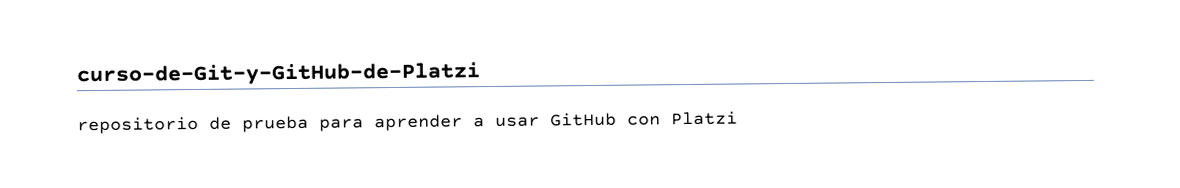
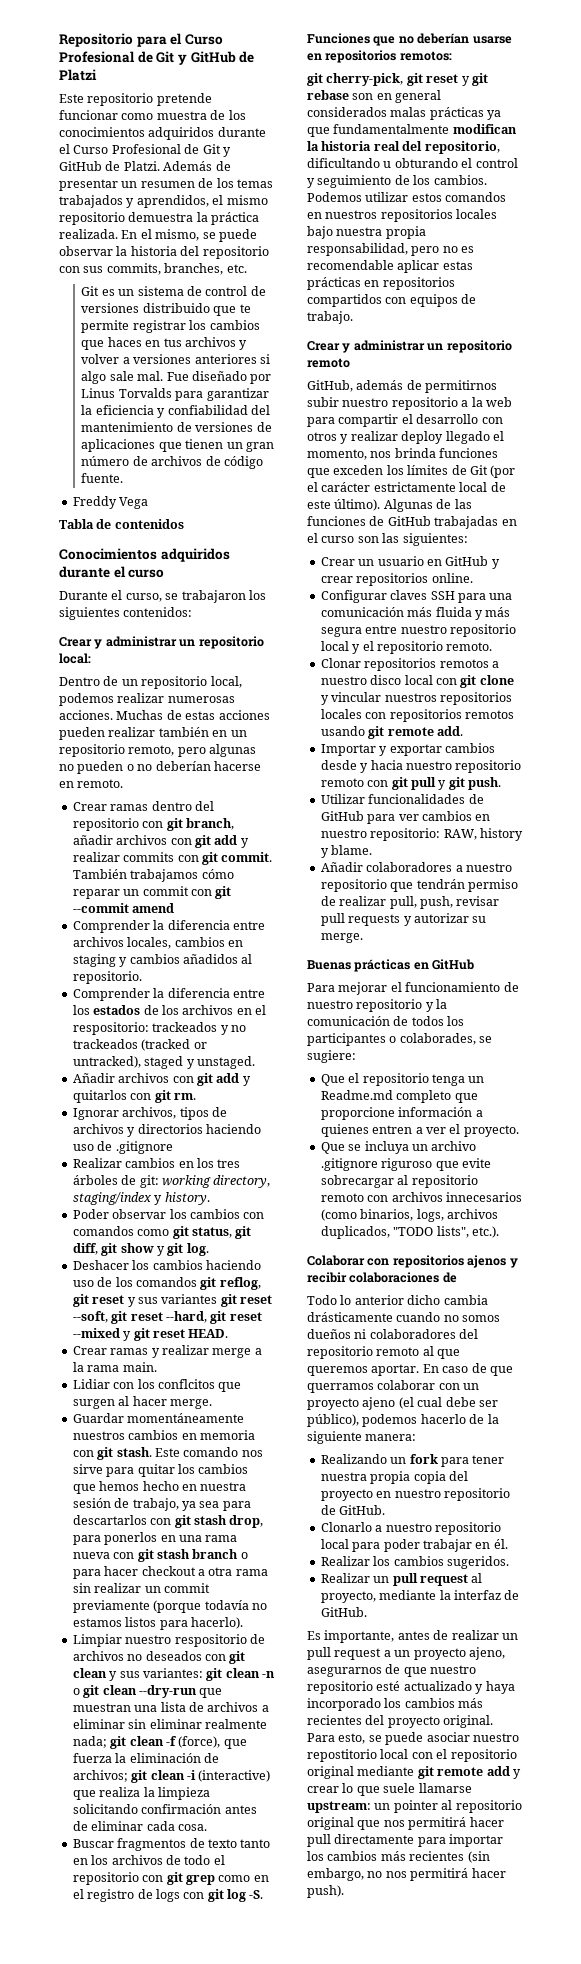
[76,62,480,87] [77,111,738,135] curso-de-Git-y-GitHub-de-Platzi // repositorio de prueba para aprender a usar GitHub con Platzi -> [59,33,223,47] [59,51,255,65] [59,69,97,81] [59,93,212,106] [59,110,246,120] [59,127,266,140] [59,144,231,157] [59,161,231,171] [59,178,273,191] [59,195,268,208] [59,212,260,225] [59,229,257,242] [59,246,269,259] [59,263,247,275] [81,286,266,296] [81,303,251,316] [81,320,260,333] [81,337,248,350] [81,354,270,364] [81,371,272,384] [81,388,269,401] [81,405,270,418] [81,422,272,432] [81,439,274,452] [81,456,263,469] [81,473,124,483] [72,496,149,509] [59,519,184,529] [59,548,230,562] [59,566,165,578] [59,590,266,603] [59,607,193,620] [59,636,264,649] [59,653,91,664] [59,676,242,689] [59,693,235,706] [59,710,270,720] [59,727,247,740] [59,744,257,757] [59,761,261,774] [59,779,124,788] [72,801,214,811] [72,818,234,831] [72,835,249,848] [72,852,273,865] [72,869,234,882] [72,886,232,899] [72,903,175,913] [72,920,265,933] [72,937,243,949] [72,954,253,967] [72,971,142,984] [72,988,265,1001] [72,1005,266,1015] [72,1022,246,1035] [72,1039,207,1051] [72,1056,255,1069] [72,1073,251,1086] [72,1090,196,1103] [72,1107,227,1120] [72,1124,261,1137] [72,1141,173,1154] [72,1158,241,1168] [72,1175,271,1188] [72,1192,210,1205] [72,1209,265,1219] [72,1226,252,1239] [72,1243,209,1256] [72,1260,261,1270] [72,1277,261,1290] [72,1294,272,1307] [72,1311,262,1324] [72,1328,229,1341] [72,1345,262,1358] [72,1362,157,1372] [72,1379,242,1392] [72,1396,212,1409] [72,1413,245,1423] [72,1430,255,1440] [72,1447,263,1460] [72,1464,249,1477] [72,1481,247,1494] [72,1498,251,1511] [72,1515,264,1528] [72,1532,238,1545] [72,1549,248,1562] [72,1566,268,1579] [72,1583,210,1593] [72,1600,267,1613] [72,1617,243,1630] [72,1634,265,1647] [72,1651,246,1664] [72,1668,275,1681] [72,1685,223,1698] [72,1702,269,1712] [72,1719,267,1729] [72,1736,247,1749] [72,1753,219,1763] [72,1770,271,1783] [72,1787,210,1800] [72,1804,257,1814] [72,1821,207,1831] [72,1838,271,1851] [72,1855,225,1865] [72,1872,269,1885] [72,1889,264,1902] [307,33,512,46] [307,50,452,63] [307,73,488,86] [307,90,442,103] [307,107,502,120] [307,124,517,137] [307,141,500,154] [307,158,518,168] [307,175,487,188] [307,192,507,202] [307,209,498,222] [307,226,426,239] [307,243,475,256] [307,260,473,273] [307,277,455,290] [307,294,477,307] [307,311,353,324] [307,340,512,353] [307,358,350,368] [307,380,498,393] [307,397,512,410] [307,414,503,427] [307,431,504,444] [307,448,499,460] [307,465,516,478] [307,482,506,492] [307,499,472,512] [307,516,517,529] [307,533,468,546] [320,556,500,569] [320,573,473,586] [320,590,513,603] [320,607,511,620] [320,624,516,637] [320,641,493,654] [320,658,499,671] [320,675,514,688] [320,692,512,705] [320,709,514,722] [320,726,463,739] [320,743,495,756] [320,760,522,773] [320,777,501,790] [320,794,484,804] [320,811,491,824] [320,828,523,841] [320,845,373,858] [320,862,512,872] [320,879,518,892] [320,896,500,909] [320,913,487,926] [320,933,363,943] [307,959,475,972] [307,982,519,995] [307,999,448,1012] [307,1016,465,1026] [307,1033,493,1046] [307,1050,356,1063] [320,1073,485,1086] [320,1090,478,1103] [320,1107,483,1120] [320,1124,519,1137] [320,1141,477,1154] [320,1158,491,1171] [320,1175,478,1188] [320,1192,522,1202] [320,1209,498,1222] [320,1226,499,1239] [307,1255,518,1268] [307,1272,457,1283] [307,1295,488,1305] [307,1312,501,1322] [307,1329,479,1339] [307,1346,461,1359] [307,1363,513,1376] [307,1380,480,1393] [307,1397,498,1410] [307,1414,499,1427] [307,1431,417,1444] [320,1454,505,1467] [320,1471,468,1484] [320,1488,510,1501] [320,1505,386,1515] [320,1522,501,1535] [320,1539,508,1552] [320,1556,509,1569] [320,1573,483,1586] [320,1590,520,1603] [320,1607,367,1617] [307,1630,518,1643] [307,1647,505,1660] [307,1664,477,1677] [307,1681,515,1694] [307,1698,484,1711] [307,1715,494,1728] [307,1732,519,1745] [307,1749,517,1762] [307,1766,521,1779] [307,1783,472,1796] [307,1800,522,1813] [307,1817,504,1830] [307,1834,504,1847] [307,1851,490,1863] [307,1868,506,1881] [307,1885,344,1898] Repositorio para el Curso Profesional de Git y GitHub de Platzi // Este repositorio pretende funcionar como muestra de los conocimientos adquiridos durante el Curso Profesional de Git y GitHub de Platzi. Además de presentar un resumen de los temas trabajados y aprendidos, el mismo repositorio demuestra la práctica realizada. En el mismo, se puede observar la historia del repositorio con sus commits, branches, etc. // Git es un sistema de control de versiones distribuido que te permite registrar los cambios que haces en tus archivos y volver a versiones anteriores si algo sale mal. Fue diseñado por Linus Torvalds para garantizar la eficiencia y confiabilidad del mantenimiento de versiones de aplicaciones que tienen un gran número de archivos de código fuente. // Freddy Vega // Tabla de contenidos // Conocimientos adquiridos durante el curso // Durante el curso, se trabajaron los siguientes contenidos: // Crear y administrar un repositorio local: // Dentro de un repositorio local, podemos realizar numerosas acciones. Muchas de estas acciones pueden realizar también en un repositorio remoto, pero algunas no pueden o no deberían hacerse en remoto. // Crear ramas dentro del repositorio con git branch, añadir archivos con git add y realizar commits con git commit. También trabajamos cómo reparar un commit con git --commit amend // Comprender la diferencia entre archivos locales, cambios en staging y cambios añadidos al repositorio. // Comprender la diferencia entre los estados de los archivos en el respositorio: trackeados y no trackeados (tracked or untracked), staged y unstaged. // Añadir archivos con git add y quitarlos con git rm. // Ignorar archivos, tipos de archivos y directorios haciendo uso de .gitignore // Realizar cambios en los tres árboles de git: working directory, staging/index y history. // Poder observar los cambios con comandos como git status, git diff, git show y git log. // Deshacer los cambios haciendo uso de los comandos git reflog, git reset y sus variantes git reset --soft, git reset --hard, git reset --mixed y git reset HEAD. // Crear ramas y realizar merge a la rama main. // Lidiar con los conflcitos que surgen al hacer merge. // Guardar momentáneamente nuestros cambios en memoria con git stash. Este comando nos sirve para quitar los cambios que hemos hecho en nuestra sesión de trabajo, ya sea para descartarlos con git stash drop, para ponerlos en una rama nueva con git stash branch o para hacer checkout a otra rama sin realizar un commit previamente (porque todavía no estamos listos para hacerlo). // Limpiar nuestro respositorio de archivos no deseados con git clean y sus variantes: git clean -n o git clean --dry-run que muestran una lista de archivos a eliminar sin eliminar realmente nada; git clean -f (force), que fuerza la eliminación de archivos; git clean -i (interactive) que realiza la limpieza solicitando confirmación antes de eliminar cada cosa. // Buscar fragmentos de texto tanto en los archivos de todo el repositorio con git grep como en el registro de logs con git log -S. // Funciones que no deberían usarse en repositorios remotos: // git cherry-pick, git reset y git rebase son en general considerados malas prácticas ya que fundamentalmente modifican la historia real del repositorio, dificultando u obturando el control y seguimiento de los cambios. Podemos utilizar estos comandos en nuestros repositorios locales bajo nuestra propia responsabilidad, pero no es recomendable aplicar estas prácticas en repositorios compartidos con equipos de trabajo. // Crear y administrar un repositorio remoto // GitHub, además de permitirnos subir nuestro repositorio a la web para compartir el desarrollo con otros y realizar deploy llegado el momento, nos brinda funciones que exceden los límites de Git (por el carácter estrictamente local de este último). Algunas de las funciones de GitHub trabajadas en el curso son las siguientes: // Crear un usuario en GitHub y crear repositorios online. // Configurar claves SSH para una comunicación más fluida y más segura entre nuestro repositorio local y el repositorio remoto. // Clonar repositorios remotos a nuestro disco local con git clone y vincular nuestros repositorios locales con repositorios remotos usando git remote add. // Importar y exportar cambios desde y hacia nuestro repositorio remoto con git pull y git push. // Utilizar funcionalidades de GitHub para ver cambios en nuestro repositorio: RAW, history y blame. // Añadir colaboradores a nuestro repositorio que tendrán permiso de realizar pull, push, revisar pull requests y autorizar su merge. // Buenas prácticas en GitHub // Para mejorar el funcionamiento de nuestro repositorio y la comunicación de todos los participantes o colaborades, se sugiere: // Que el repositorio tenga un Readme.md completo que proporcione información a quienes entren a ver el proyecto. // Que se incluya un archivo .gitignore riguroso que evite sobrecargar al repositorio remoto con archivos innecesarios (como binarios, logs, archivos duplicados, "TODO lists", etc.). // Colaborar con repositorios ajenos y recibir colaboraciones de // Todo lo anterior dicho cambia drásticamente cuando no somos dueños ni colaboradores del repositorio remoto al que queremos aportar. En caso de que querramos colaborar con un proyecto ajeno (el cual debe ser público), podemos hacerlo de la siguiente manera: // Realizando un fork para tener nuestra propia copia del proyecto en nuestro repositorio de GitHub. // Clonarlo a nuestro repositorio local para poder trabajar en él. // Realizar los cambios sugeridos. // Realizar un pull request al proyecto, mediante la interfaz de GitHub. // Es importante, antes de realizar un pull request a un proyecto ajeno, asegurarnos de que nuestro repositorio esté actualizado y haya incorporado los cambios más recientes del proyecto original. Para esto, se puede asociar nuestro repostitorio local con el repositorio original mediante git remote add y crear lo que suele llamarse upstream: un pointer al repositorio original que nos permitirá hacer pull directamente para importar los cambios más recientes (sin embargo, no nos permitirá hacer push).

